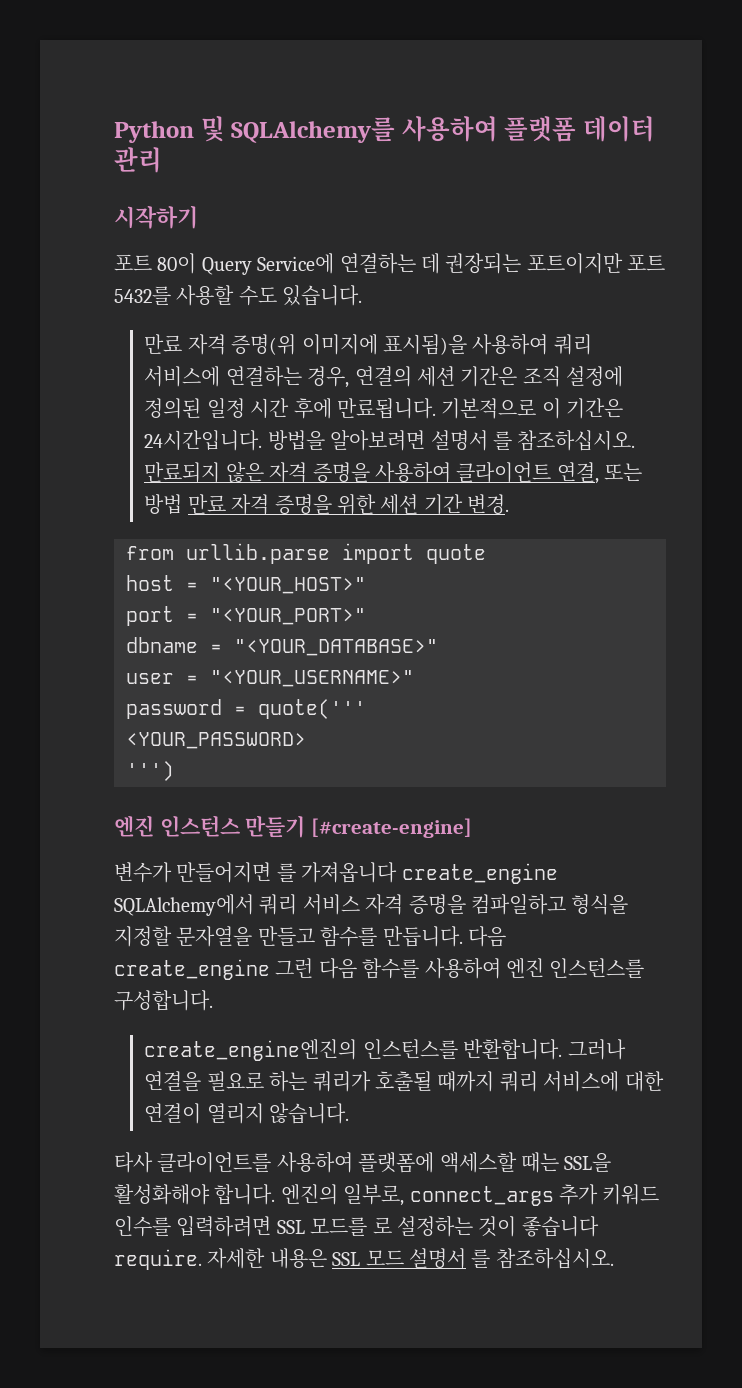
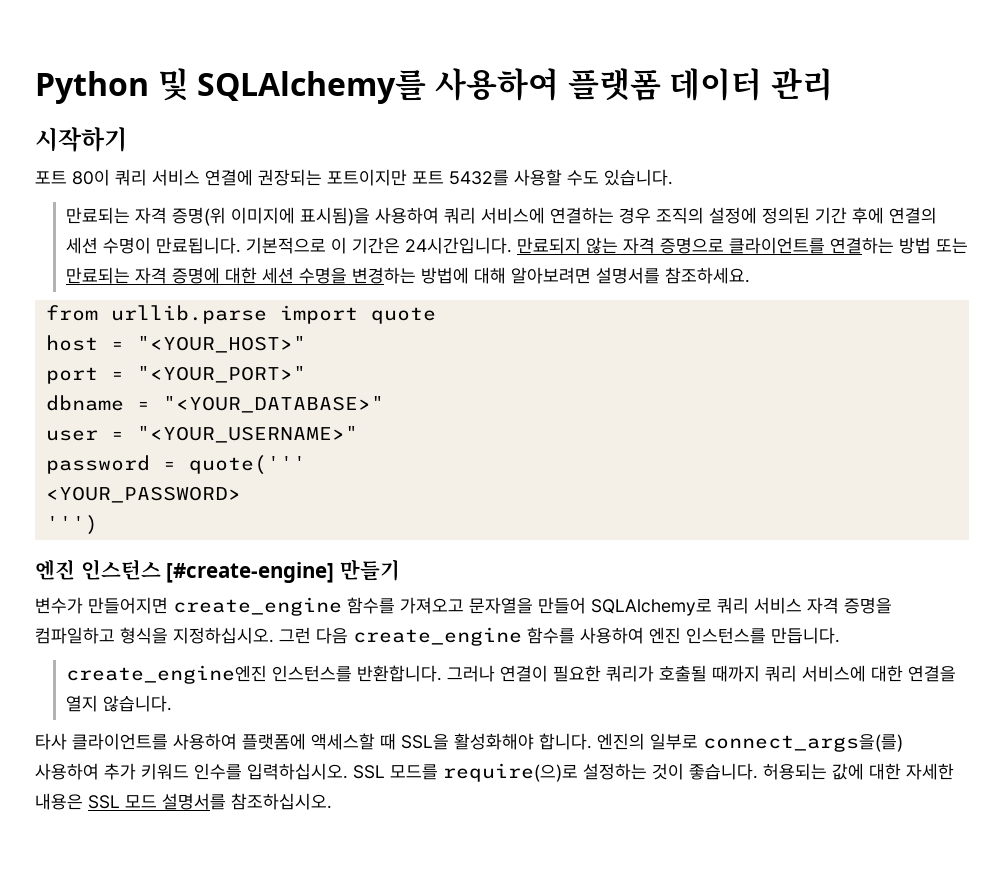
[201,253,440,275] Query Service에 연결하는 데 -> [115,169,253,186] 쿼리 서비스 연결에
[144,334,183,354] 만료 -> [66,207,131,224] 만료되는
[307,366,624,388] [144,398,332,419] 경우, 연결의 세션 기간은 조직 설정에 정의된 일정 시간 후에 -> [619,207,938,224] [66,237,152,254] 경우 조직의 설정에 정의된 기간 후에 연결의 세션 수명이
[267,430,636,451] [144,462,643,484] [144,494,510,515] 방법을 알아보려면 설명서 를 참조하십시오. 만료되지 않은 자격 증명을 사용하여 클라이언트 연결, 또는 방법 만료 자격 증명을 위한 세션 기간 변경. -> [517,237,969,254] [66,267,751,284] 만료되지 않는 자격 증명으로 클라이언트를 연결하는 방법 또는 만료되는 자격 증명에 대한 세션 수명을 변경하는 방법에 대해 알아보려면 설명서를 참조하세요.
(240, 826) none -> [166,562,335,583] [#create-engine]
[311,818,473,838] [#create-engine] -> (400, 570) none
[276,862,558,884] [114,894,254,916] 를 가져옵니다 create_engine SQLAlchemy에서 -> [173,597,712,616] create_engine 함수를 가져오고 문자열을 만들어 SQLAlchemy로
[114,926,506,947] [114,958,357,980] 지정할 문자열을 만들고 함수를 만듭니다. 다음 create_engine 그런 다음 -> [173,627,522,646] 지정하십시오. 그런 다음 create_engine
[114,990,213,1011] [144,1039,358,1061] 구성합니다. // create_engine엔진의 -> [771,627,840,644] [66,665,268,684] 만듭니다. // create_engine엔진
[144,1071,308,1092] 연결을 필요로 하는 -> [500,665,602,682] 연결이 필요한
[144,1103,264,1124] 연결이 열리지 -> [908,665,957,682] [66,695,99,712] 연결을 열지
[521,1152,559,1173] 때는 -> [380,733,396,750] 때
[343,1184,554,1206] 일부로, connect_args -> [650,733,903,752] [35,763,99,780] 일부로 connect_args을(를) 사용하여
[176,1216,272,1237] 입력하려면 -> [247,763,348,780] 입력하십시오.
[372,1217,392,1234] 로 -> [443,763,578,782] require(으)로
[521,1216,599,1237] [114,1249,202,1270] 좋습니다 require. -> [689,763,901,780] 좋습니다. 허용되는 값에 대한
[409,1248,491,1269] 설명서 를 -> [162,793,226,810] 설명서를

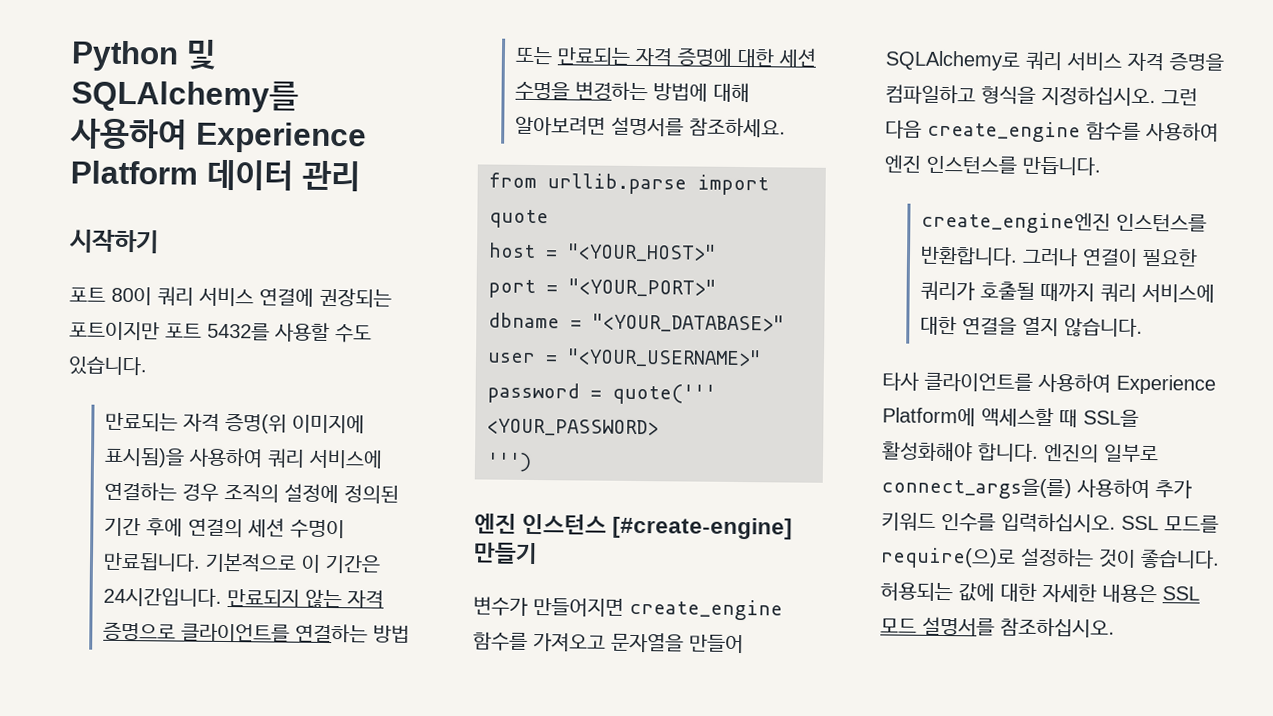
[567,68,661,101] 플랫폼 -> [195,121,367,154] [70,160,198,185] Experience Platform
[242,733,306,750] 플랫폼에 -> [1116,374,1216,395] [882,407,976,427] Experience Platform에

